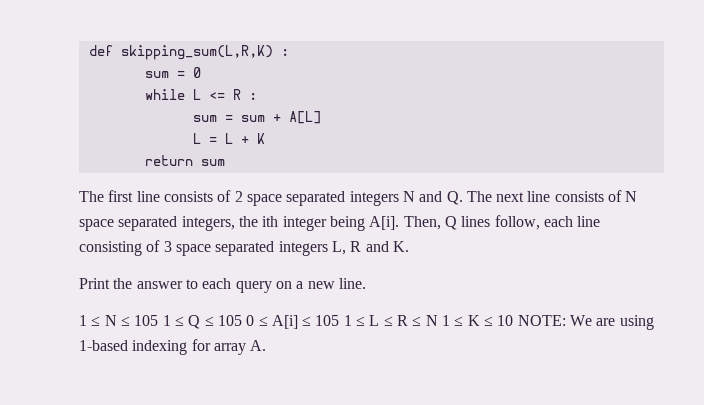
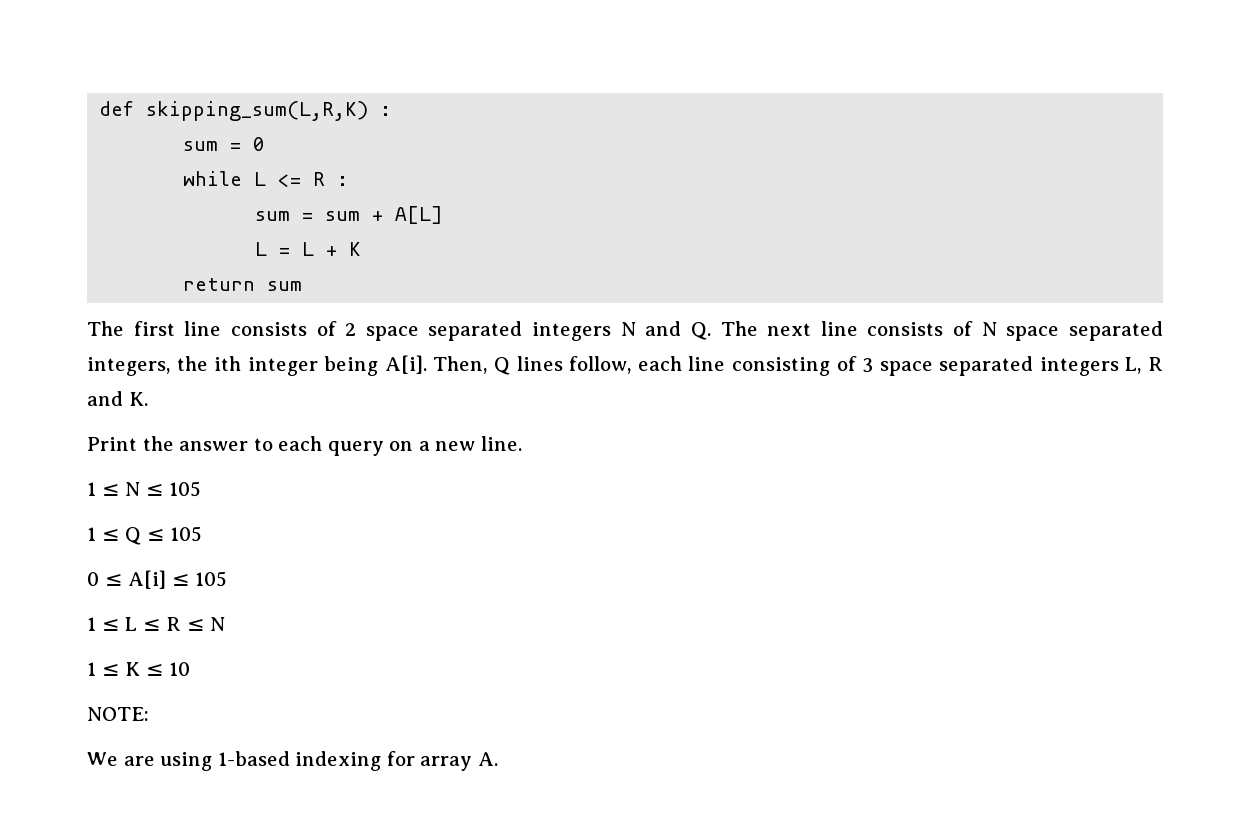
(159, 320) none -> (202, 489) //
(242, 320) none -> (203, 534) //
(340, 320) none -> (228, 579) //
(438, 320) none -> (226, 624) //
(514, 320) none -> (191, 669) //
(566, 320) none -> (149, 714) //

